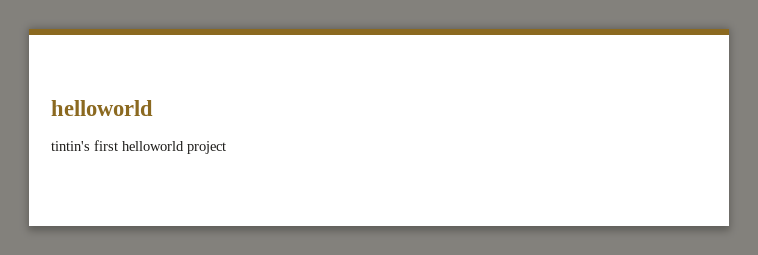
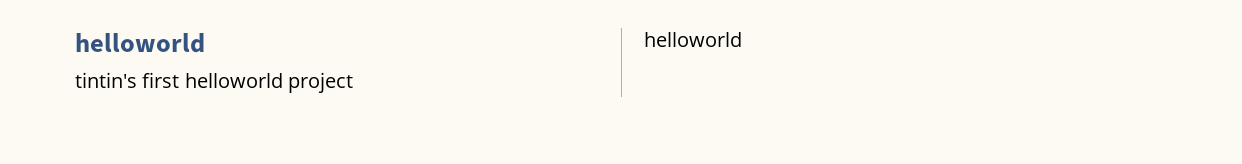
(226, 147) none -> [644,32,742,47] // helloworld

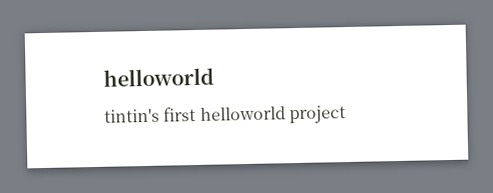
[644,32,742,47] // helloworld -> (346, 115) none

